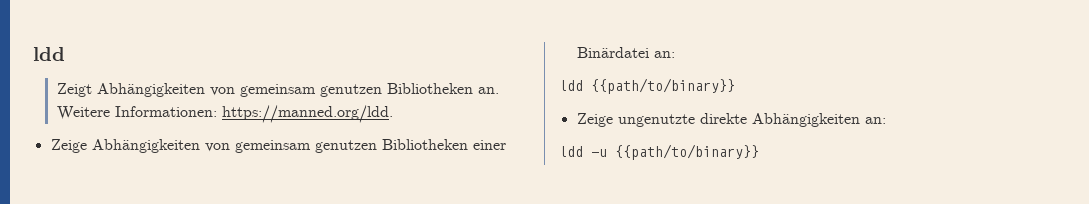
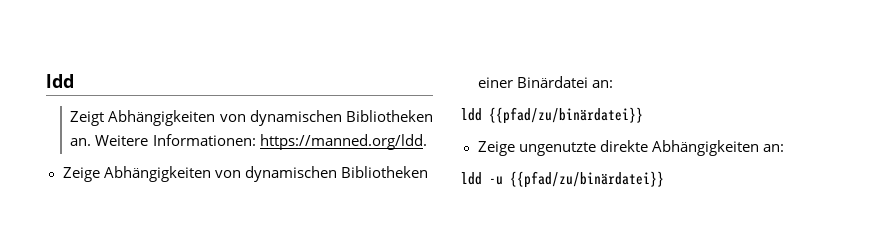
[239,84,382,97] gemeinsam genutzen -> [249,110,342,126] dynamischen
[234,140,377,153] gemeinsam genutzen -> [244,166,337,182] dynamischen
[591,78,735,94] {{path/to/binary}} -> [489,107,643,124] {{pfad/zu/binärdatei}}
[615,144,759,160] {{path/to/binary}} -> [510,171,664,188] {{pfad/zu/binärdatei}}

